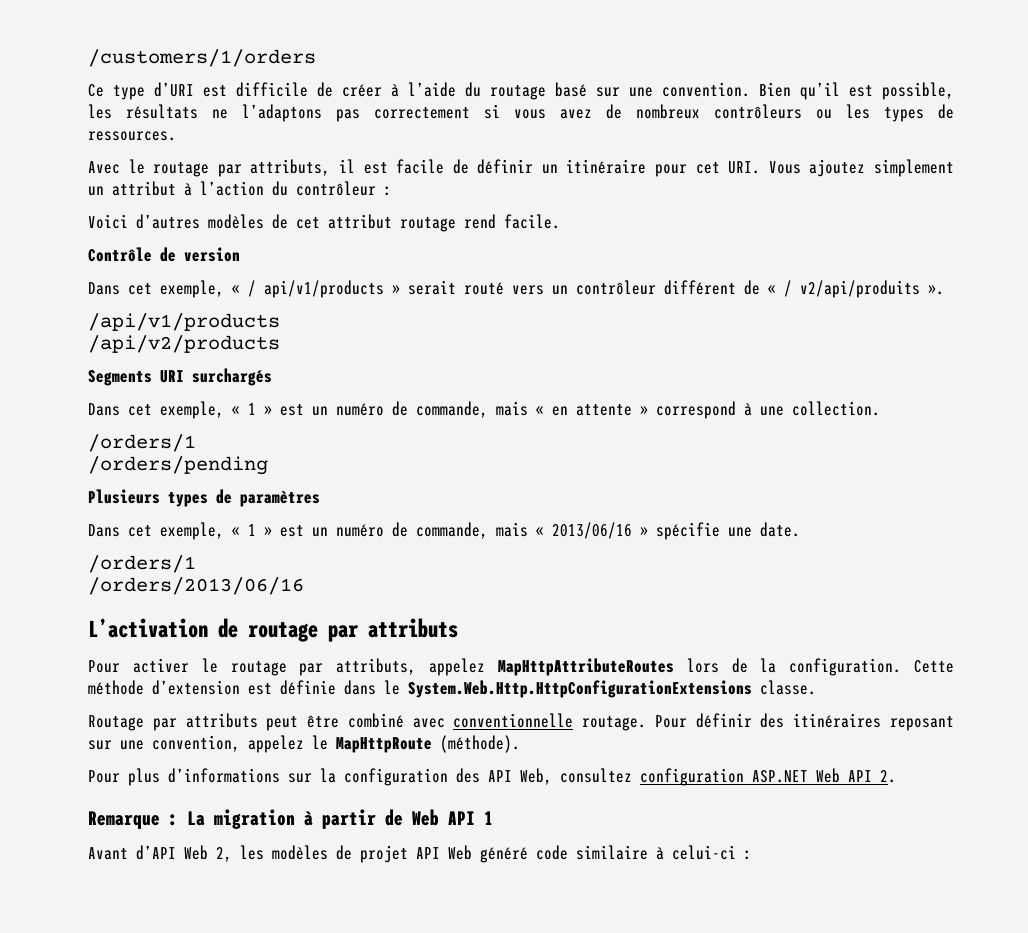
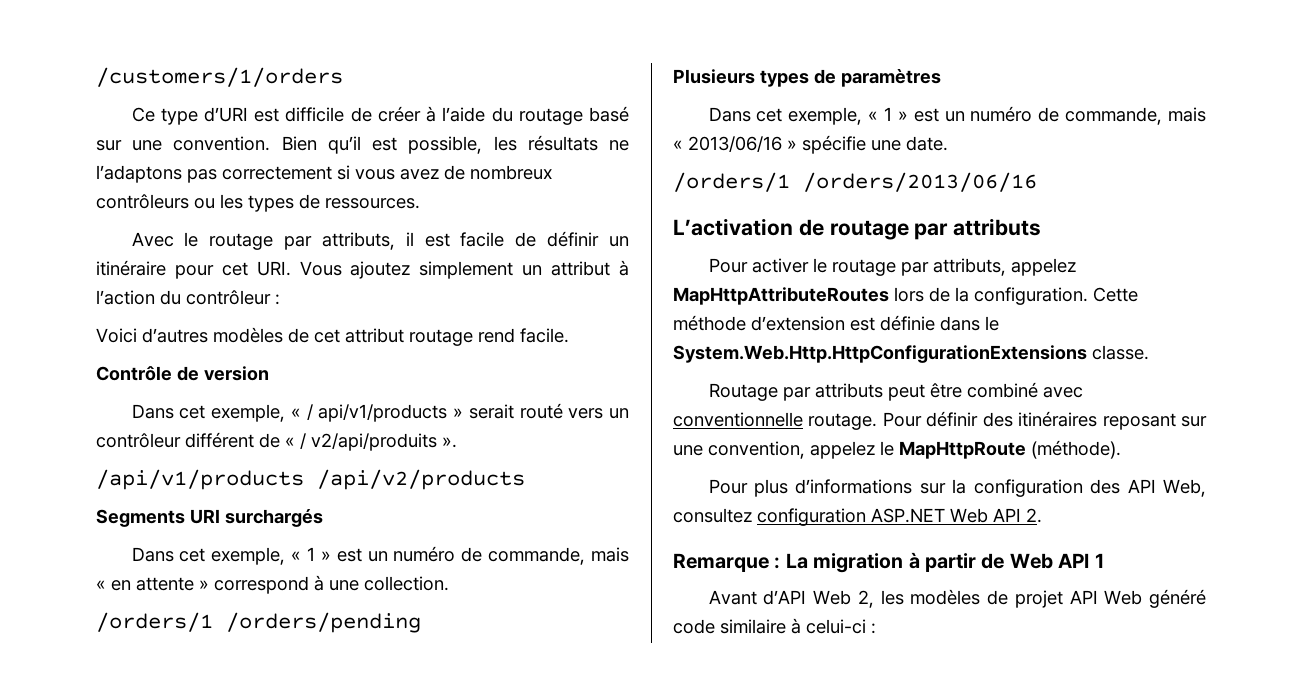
(280, 322) // -> (304, 479) none
(196, 443) // -> (213, 622) none
(196, 564) // -> (790, 182) none

